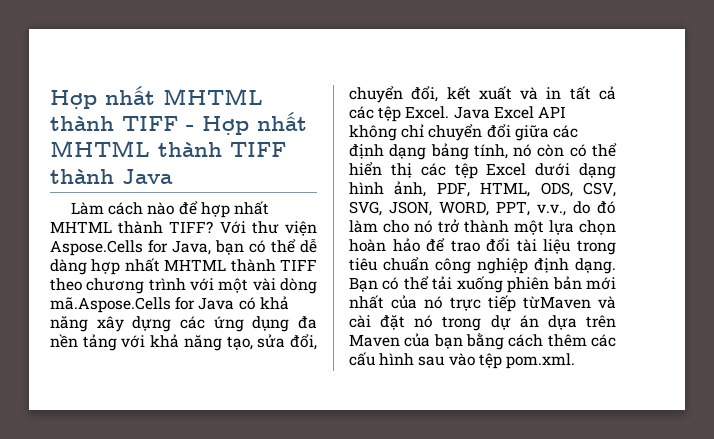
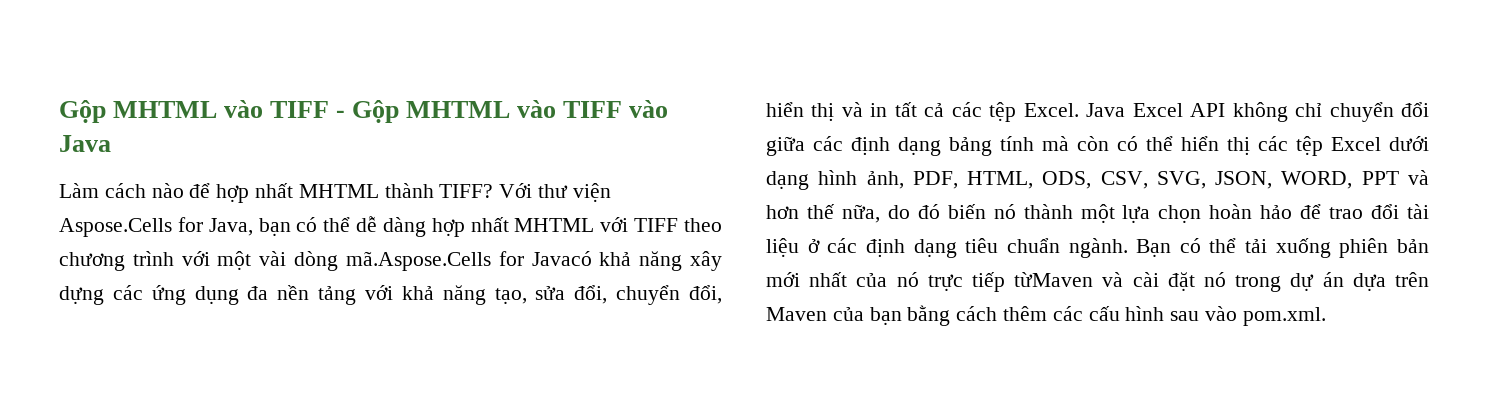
[50,86,263,109] [50,112,307,135] [50,140,286,157] [50,169,114,184] Hợp nhất MHTML thành TIFF - Hợp nhất MHTML thành TIFF thành -> [59,100,669,123] Gộp MHTML vào TIFF - Gộp MHTML vào TIFF vào
[230,259,276,272] thành -> [600,217,629,232] với
[198,297,256,310] Java có -> [531,251,592,266] Javacó
[446,86,512,100] kết xuất -> [766,102,835,121] hiển thị
[473,144,533,159] tính, nó -> [1000,136,1069,151] tính mà
[496,201,616,216] [349,219,460,233] PPT, v.v., do đó làm cho nó trở -> [1361,170,1429,185] [766,204,1016,223] PPT và hơn thế nữa, do đó biến nó
[577,240,616,255] [349,257,616,274] trong tiêu chuẩn công nghiệp định dạng. -> [807,238,1128,258] ở các định dạng tiêu chuẩn ngành.
[478,353,502,369] tệp -> (1238, 313) none

